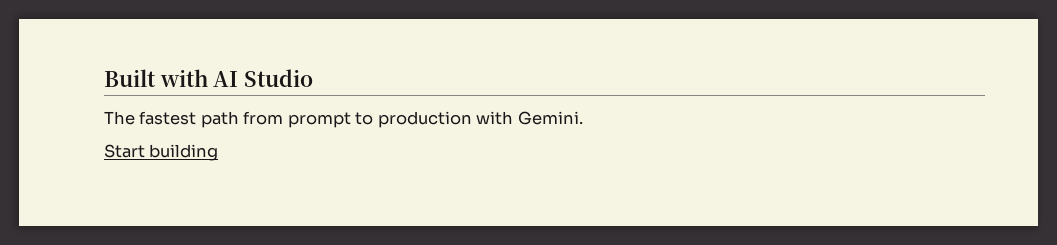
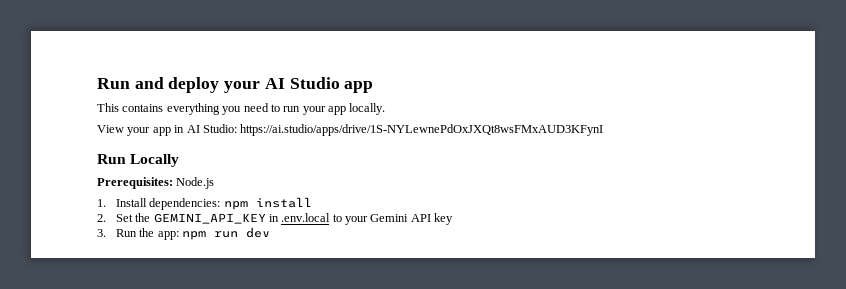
[104,69,314,87] [104,111,583,128] [104,144,219,161] Built with AI Studio // The fastest path from prompt to production with Gemini. // Start building -> [97,77,374,93] [97,103,386,115] [97,124,604,136] [97,154,180,167] [97,177,215,189] [97,197,312,210] [97,213,454,225] [97,227,270,240] Run and deploy your AI Studio app // This contains everything you need to run your app locally. // View your app in AI Studio: https://ai.studio/apps/drive/1S-NYLewnePdOxJXQt8wsFMxAUD3KFynI // Run Locally // Prerequisites: Node.js // 1. Install dependencies: npm install // 2. Set the GEMINI_API_KEY in .env.local to your Gemini API key // 3. Run the app: npm run dev

